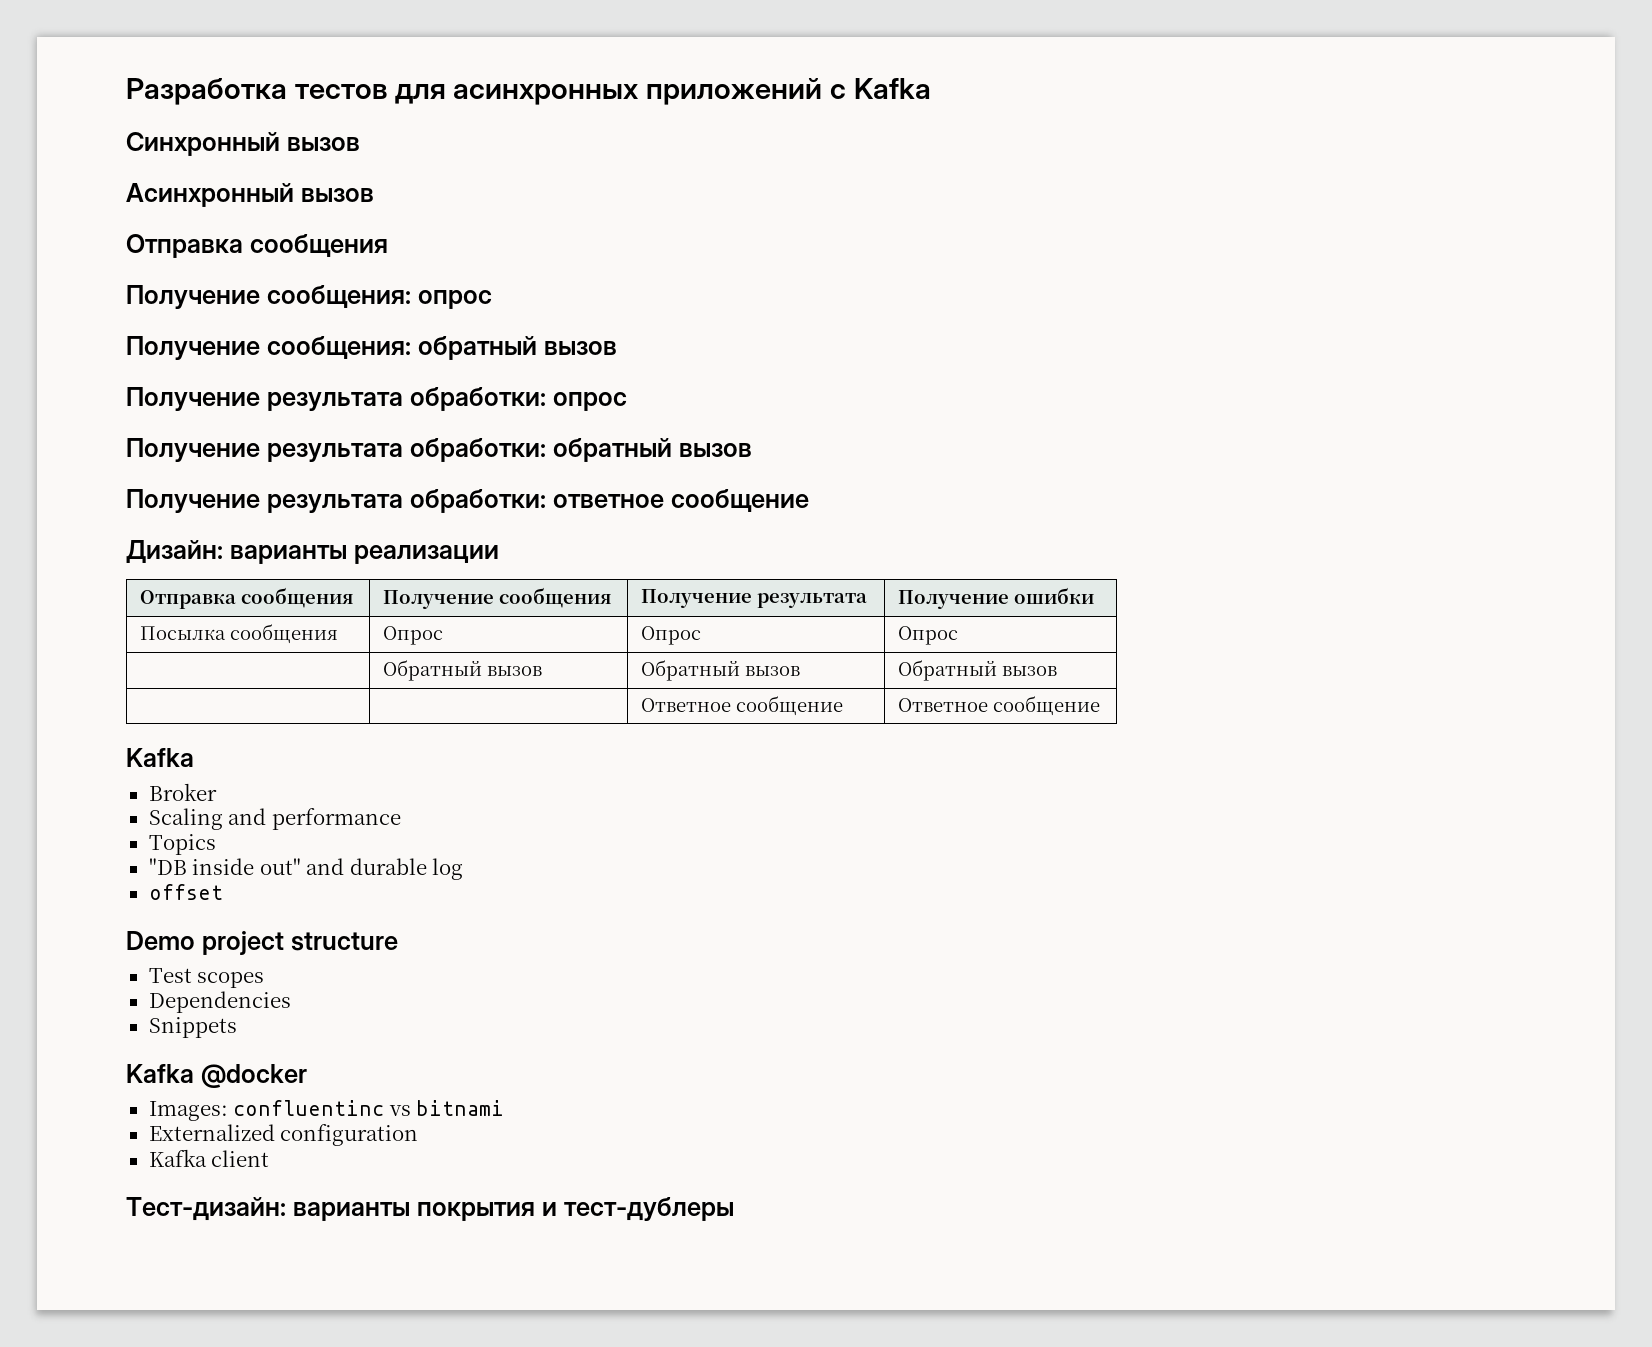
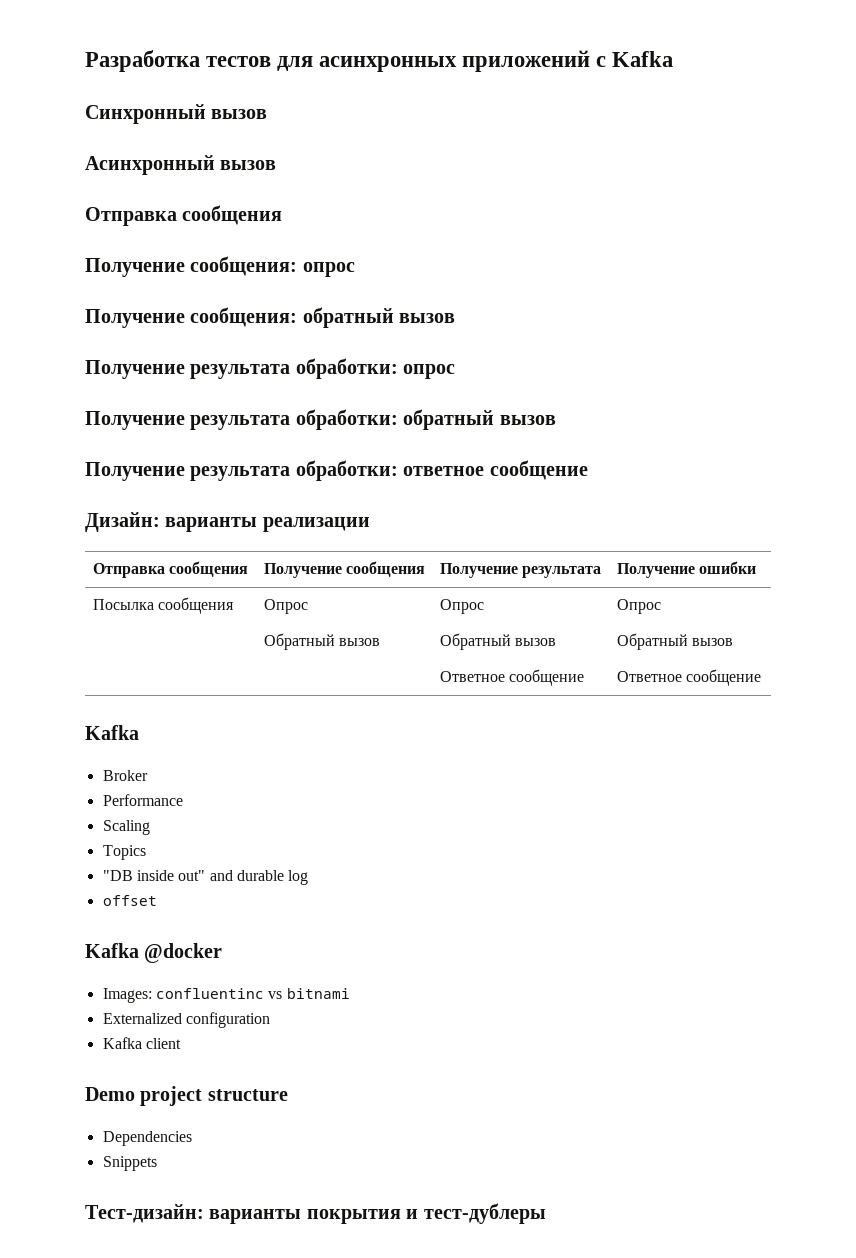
(217, 792) none -> [102,794,183,806] // Performance
[228,808,401,830] and performance -> (150, 827) none
[126,931,398,955] [148,968,265,988] [148,991,291,1013] [148,1017,237,1038] // Demo project structure // Test scopes // Dependencies // Snippets -> (157, 900) none
(270, 1158) none -> [85,1086,288,1106] [102,1131,192,1146] [102,1156,157,1171] // Demo project structure // Dependencies // Snippets

